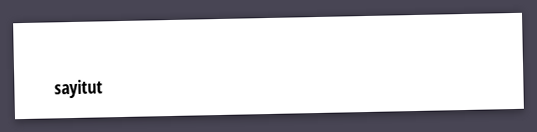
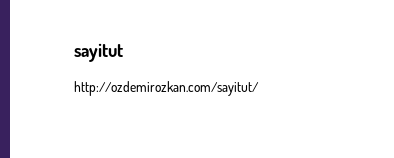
(103, 89) none -> [74,81,259,96] // http://ozdemirozkan.com/sayitut/

